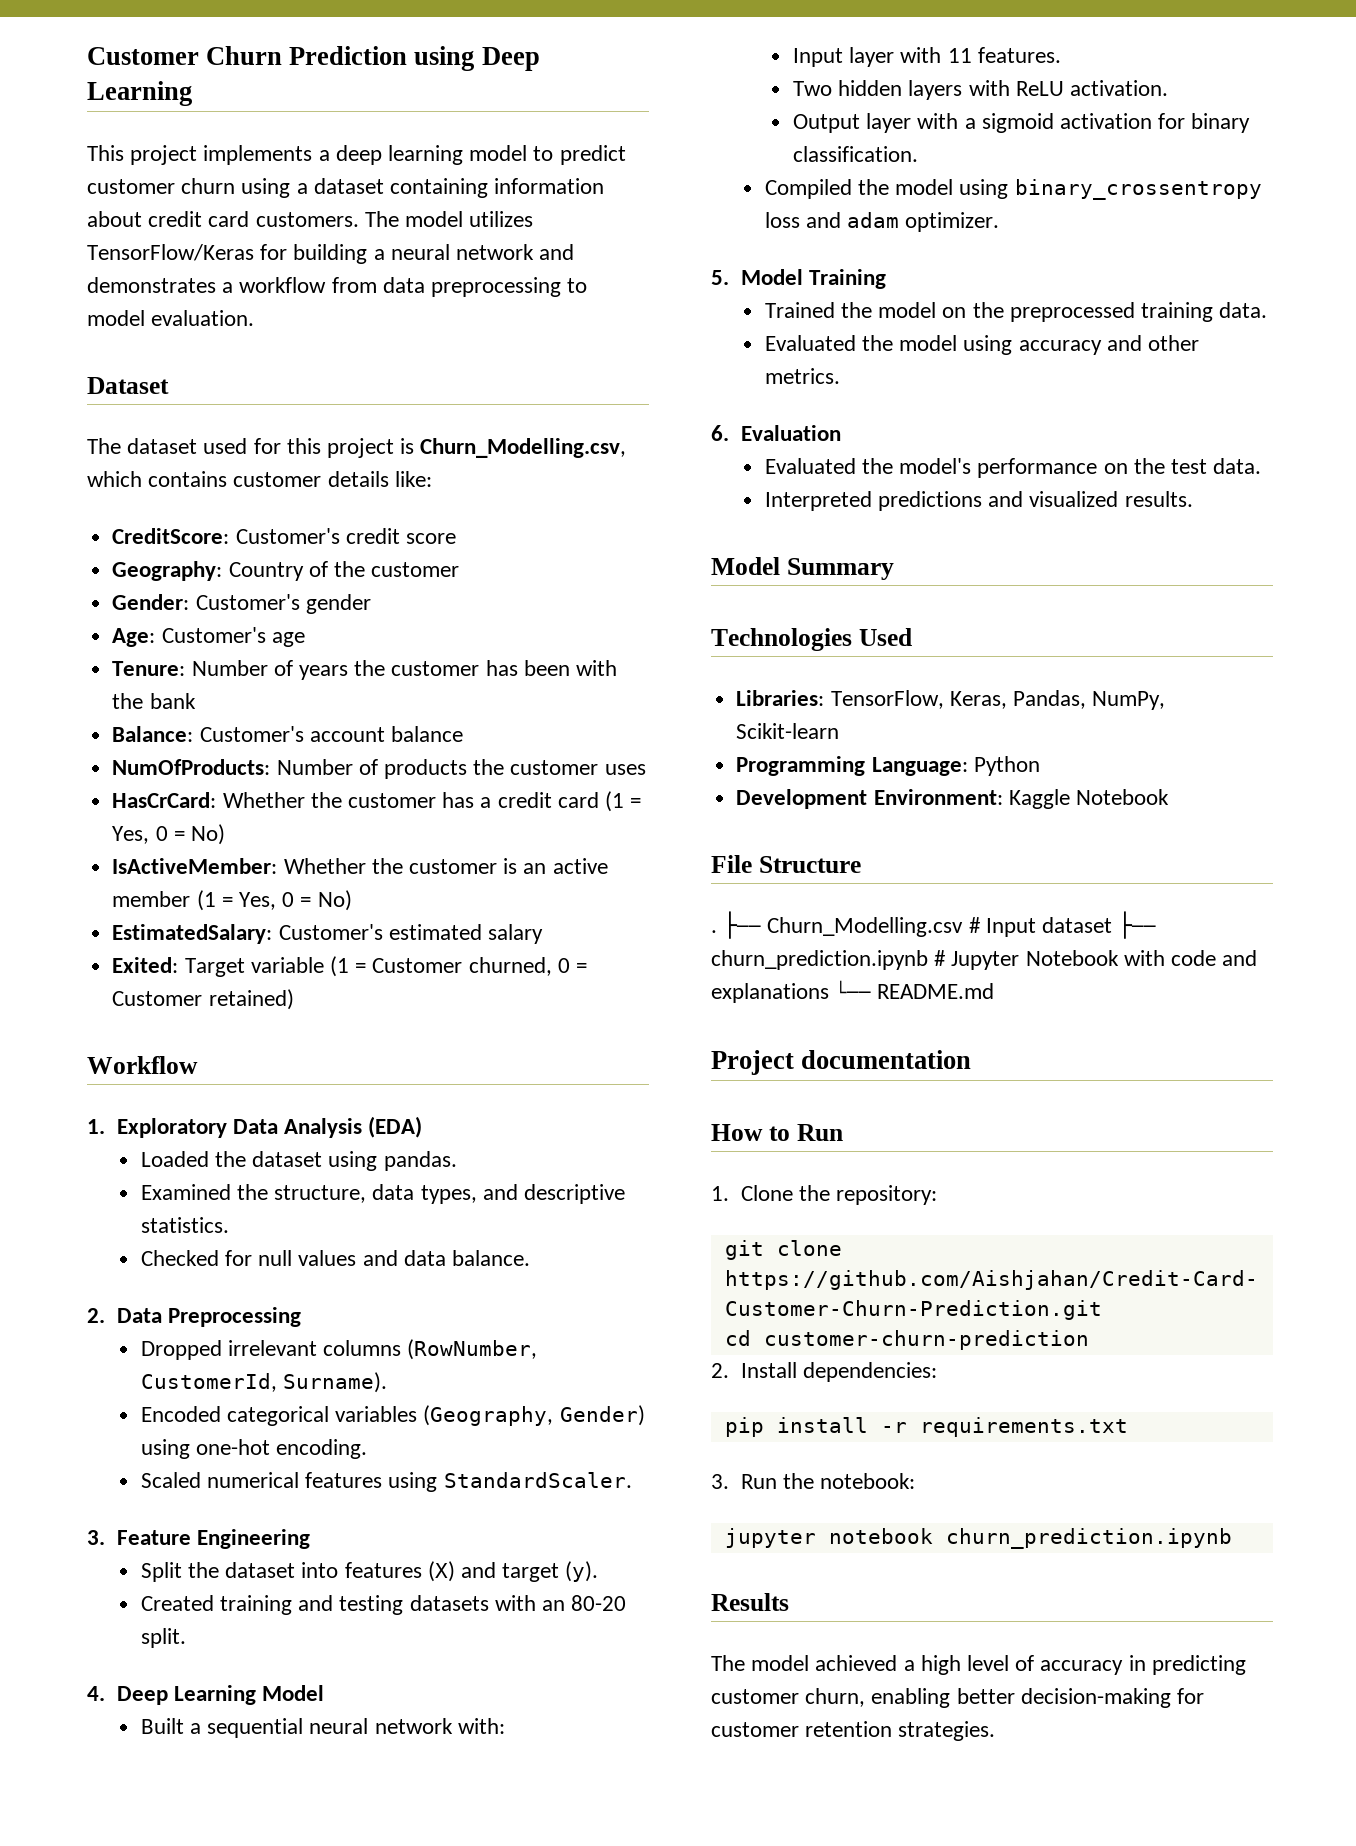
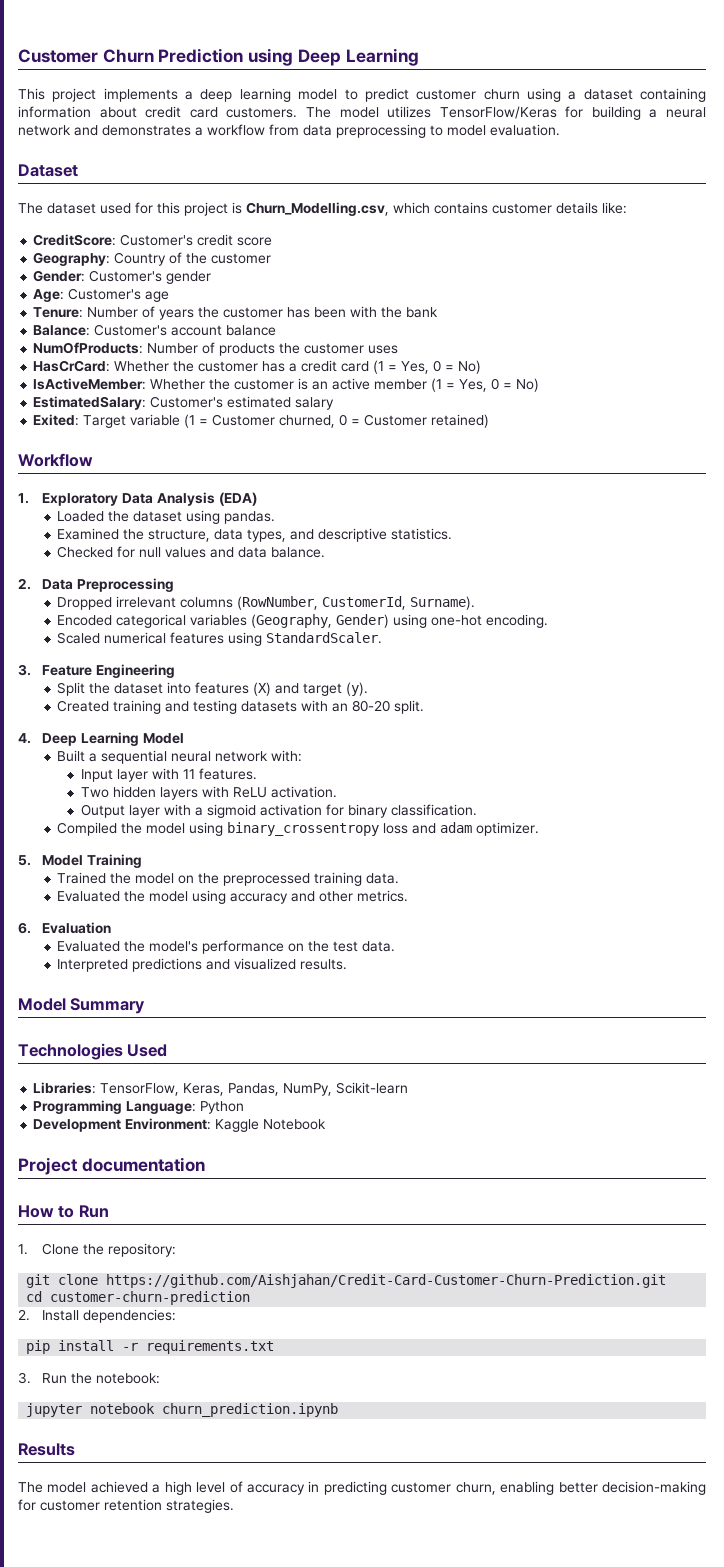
[711,855,861,873] [711,911,1157,939] [711,950,1258,970] [711,980,995,1003] // File Structure // . ├── Churn_Modelling.csv # Input dataset ├── churn_prediction.ipynb # Jupyter Notebook with code and explanations └── README.md -> (327, 1124) none

